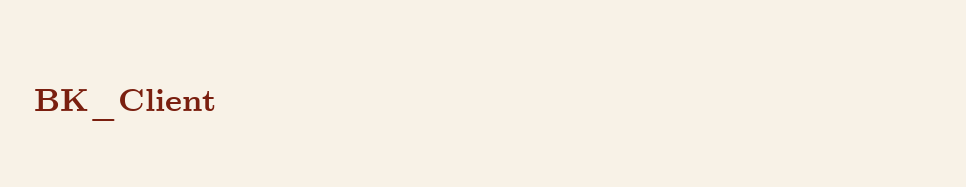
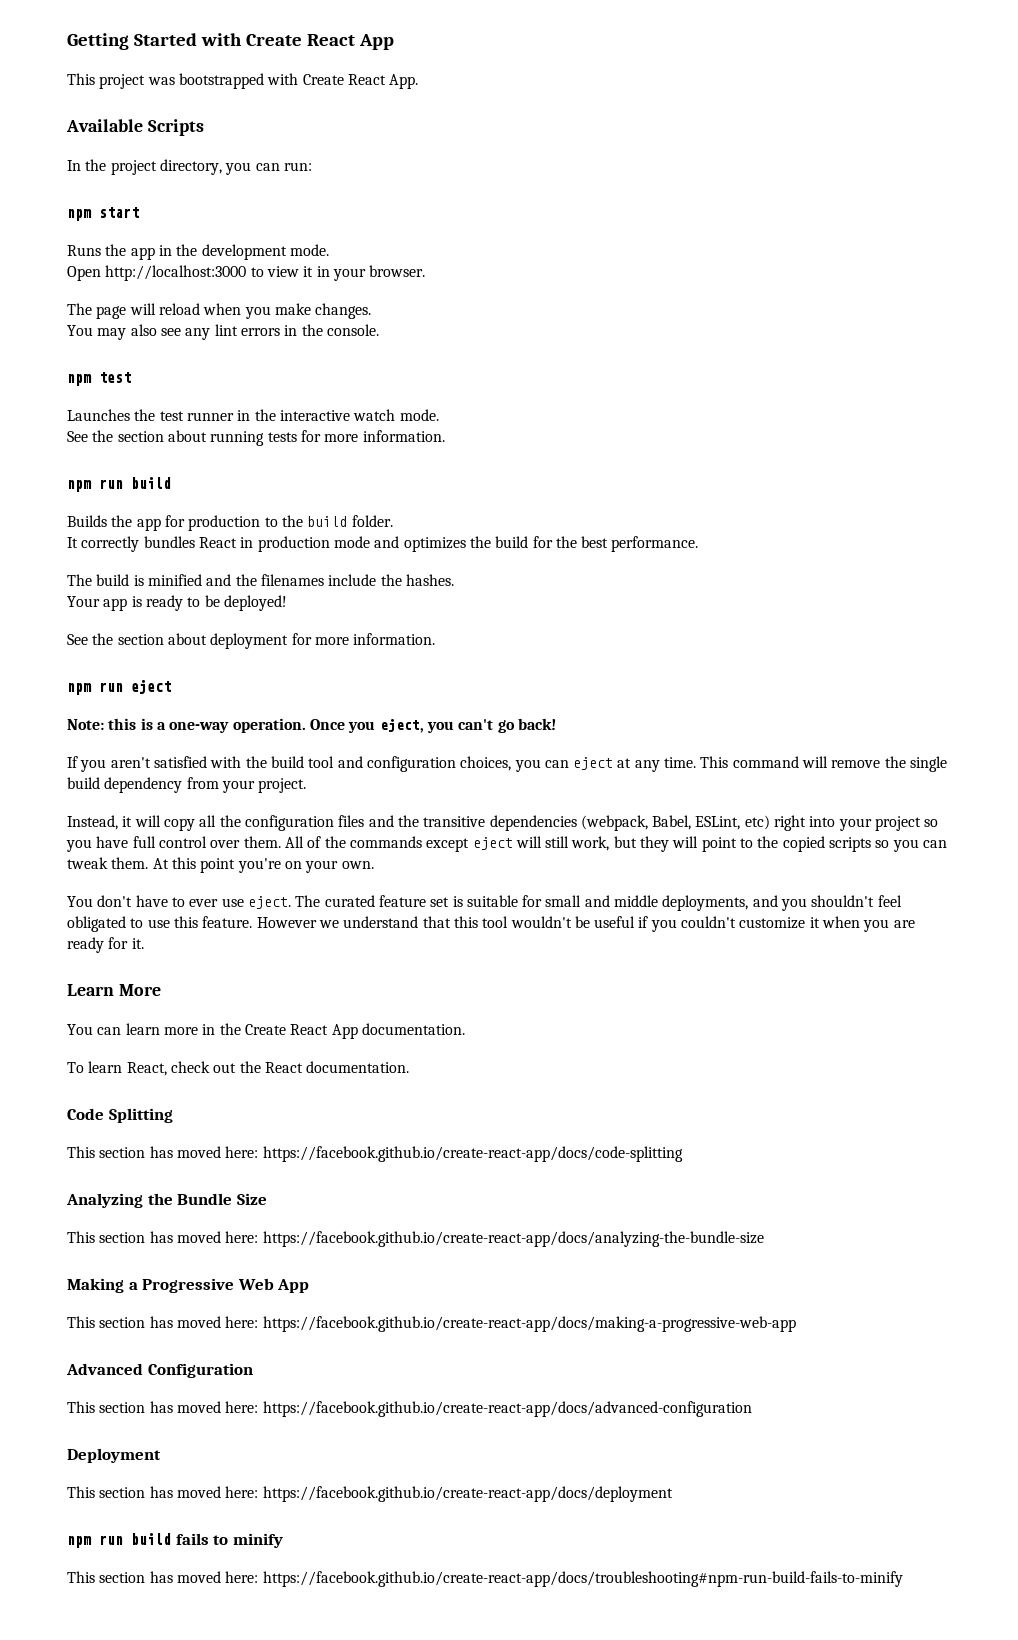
[34,89,216,121] BK_Client -> [67,33,394,50] [67,73,419,89] [66,119,204,136] [67,159,312,175] [67,207,139,221] [67,244,329,260] [67,265,426,281] [67,303,372,319] [67,324,379,340] [67,372,131,386] [67,409,439,421] [67,430,445,446] [67,477,171,492] [67,515,393,531] [67,536,699,552] [67,574,454,586] [67,595,287,611] [67,633,436,649] [67,679,171,695] [67,718,556,733] [67,756,948,772] [67,777,307,793] [67,815,939,831] [66,836,948,852] [67,857,374,873] [67,895,902,911] [67,916,915,932] [67,937,144,953] [67,984,161,996] [67,1023,465,1039] [67,1061,410,1076] [67,1108,173,1123] [67,1146,683,1162] [66,1193,267,1208] [67,1231,764,1247] [67,1278,310,1293] [67,1316,796,1332] [66,1363,253,1378] [67,1401,752,1417] [67,1448,161,1463] [67,1486,673,1502] [67,1533,283,1548] [67,1571,903,1587] Getting Started with Create React App // This project was bootstrapped with Create React App. // Available Scripts // In the project directory, you can run: // npm start // Runs the app in the development mode. // Open http://localhost:3000 to view it in your browser. // The page will reload when you make changes. // You may also see any lint errors in the console. // npm test // Launches the test runner in the interactive watch mode. // See the section about running tests for more information. // npm run build // Builds the app for production to the build folder. // It correctly bundles React in production mode and optimizes the build for the best performance. // The build is minified and the filenames include the hashes. // Your app is ready to be deployed! // See the section about deployment for more information. // npm run eject // Note: this is a one-way operation. Once you eject, you can't go back! // If you aren't satisfied with the build tool and configuration choices, you can eject at any time. This command will remove the single build dependency from your project. // Instead, it will copy all the configuration files and the transitive dependencies (webpack, Babel, ESLint, etc) right into your project so you have full control over them. All of the commands except eject will still work, but they will point to the copied scripts so you can tweak them. At this point you're on your own. // You don't have to ever use eject. The curated feature set is suitable for small and middle deployments, and you shouldn't feel obligated to use this feature. However we understand that this tool wouldn't be useful if you couldn't customize it when you are ready for it. // Learn More // You can learn more in the Create React App documentation. // To learn React, check out the React documentation. // Code Splitting // This section has moved here: https://facebook.github.io/create-react-app/docs/code-splitting // Analyzing the Bundle Size // This section has moved here: https://facebook.github.io/create-react-app/docs/analyzing-the-bundle-size // Making a Progressive Web App // This section has moved here: https://facebook.github.io/create-react-app/docs/making-a-progressive-web-app // Advanced Configuration // This section has moved here: https://facebook.github.io/create-react-app/docs/advanced-configuration // Deployment // This section has moved here: https://facebook.github.io/create-react-app/docs/deployment // npm run build fails to minify // This section has moved here: https://facebook.github.io/create-react-app/docs/troubleshooting#npm-run-build-fails-to-minify

